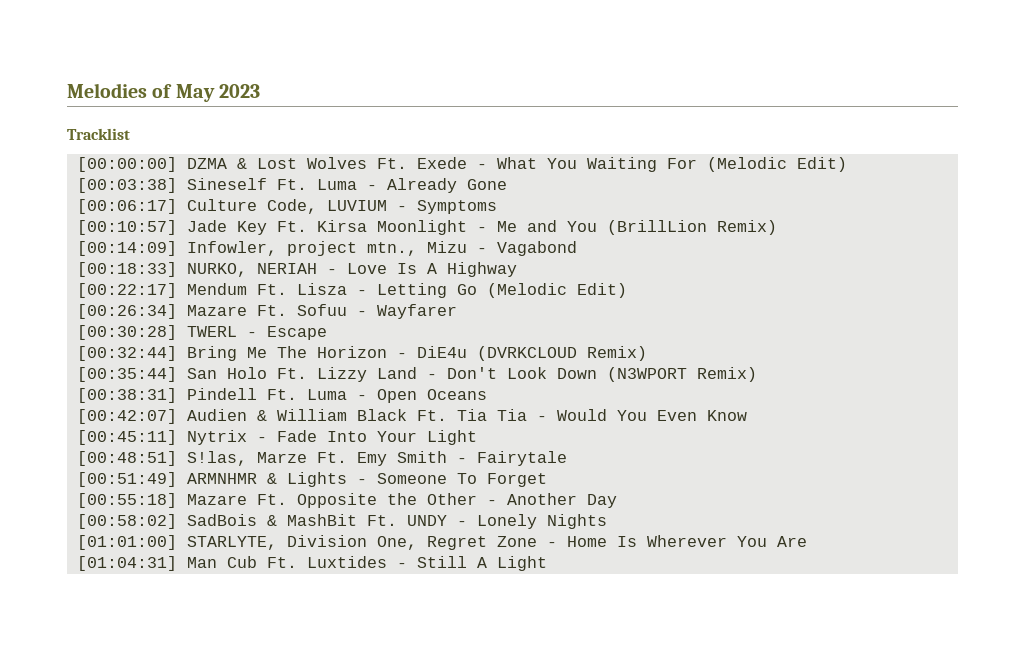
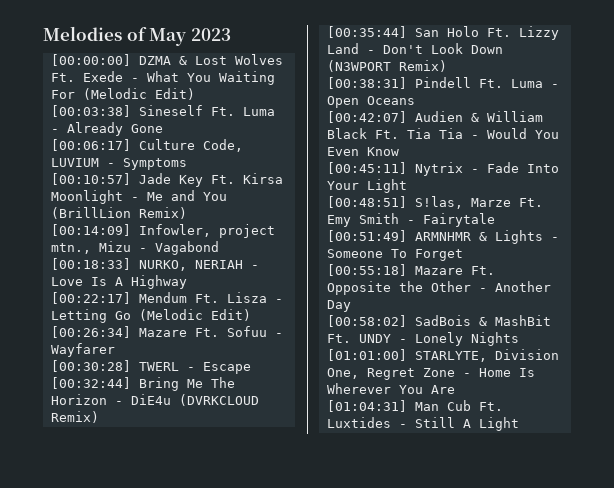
[67,128,130,140] // Tracklist -> (231, 34) none

